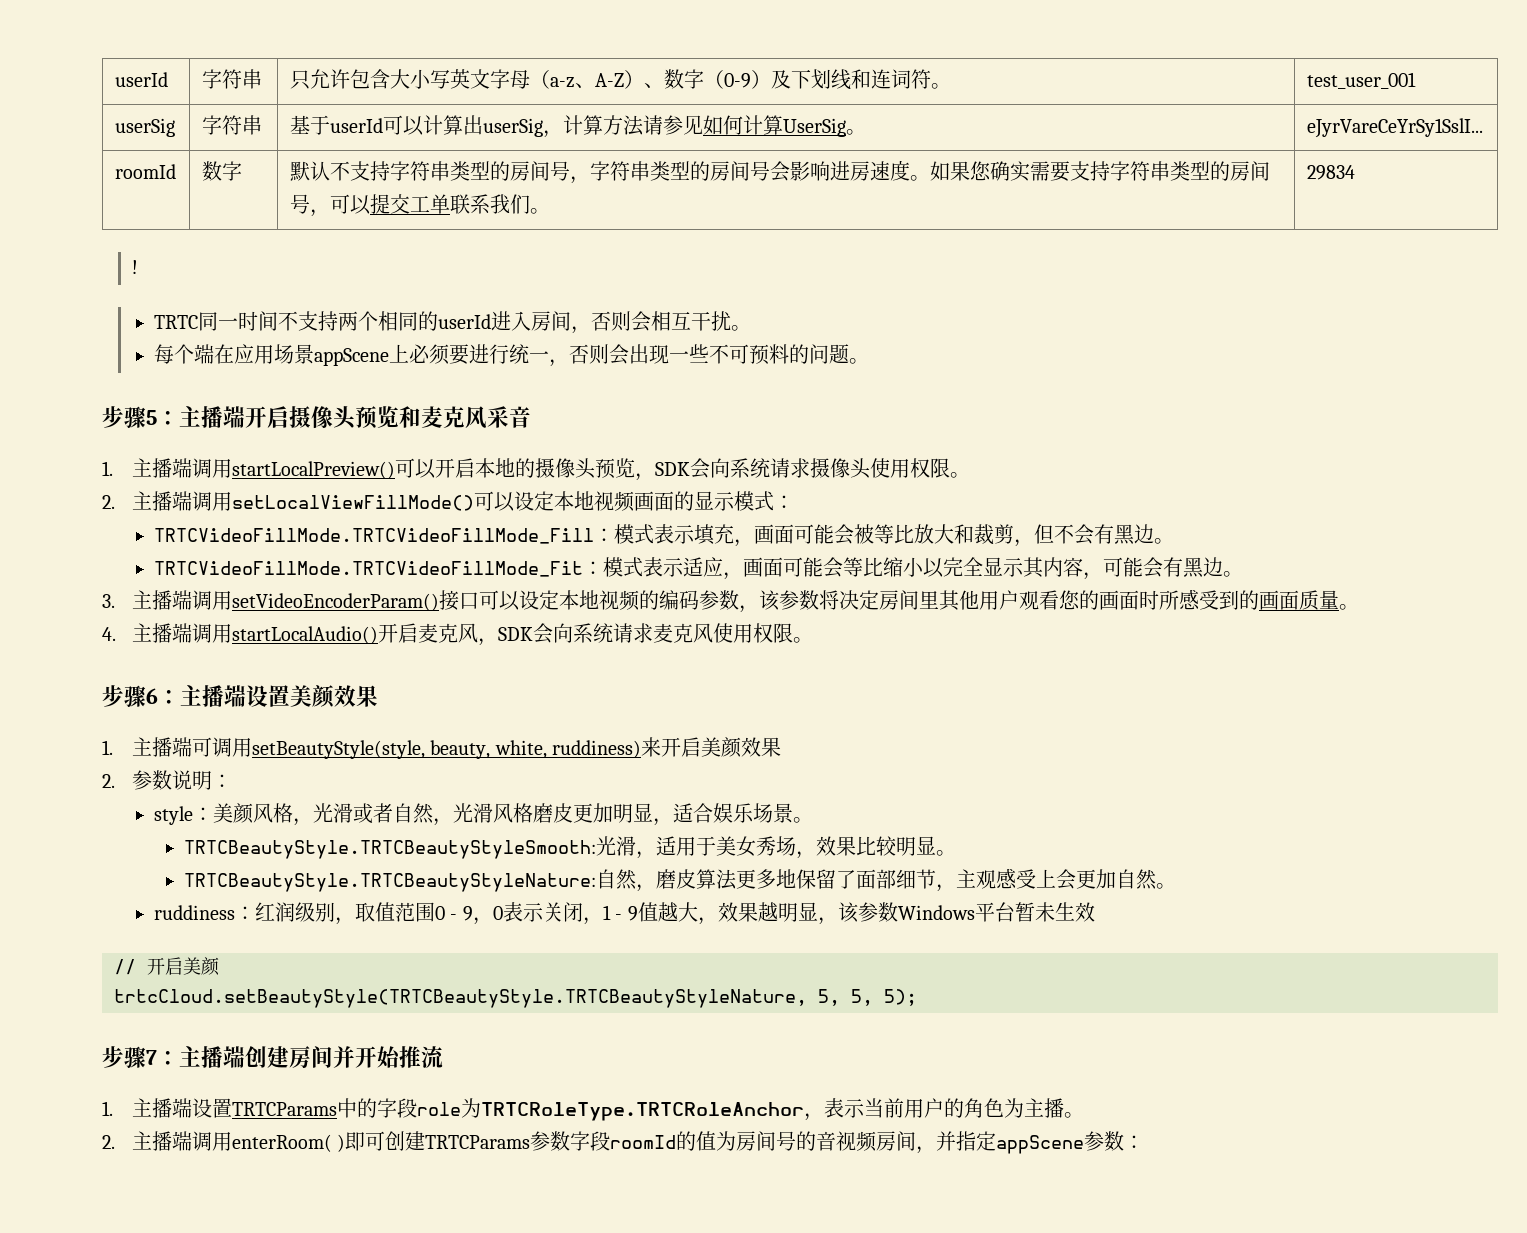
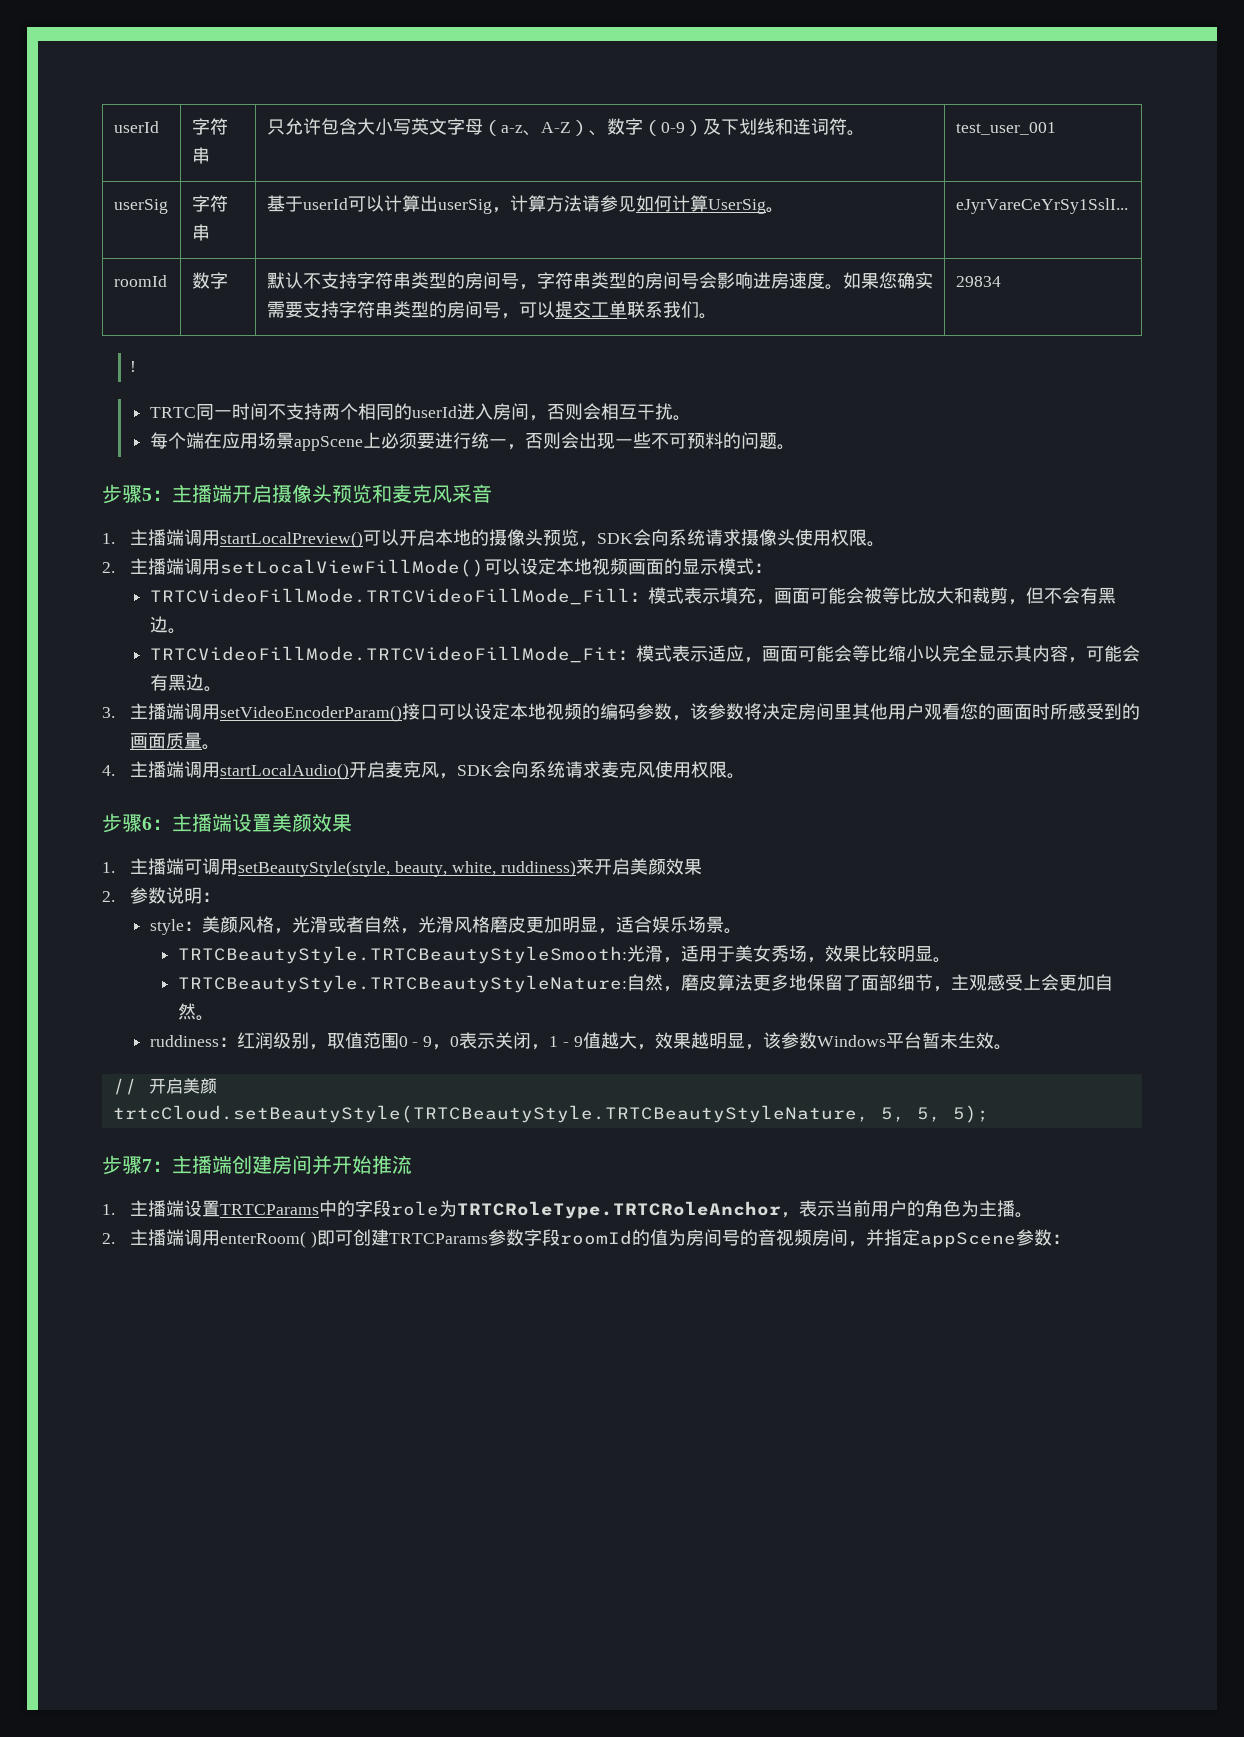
(1095, 912) none -> [993,1044,1012,1050] 。

